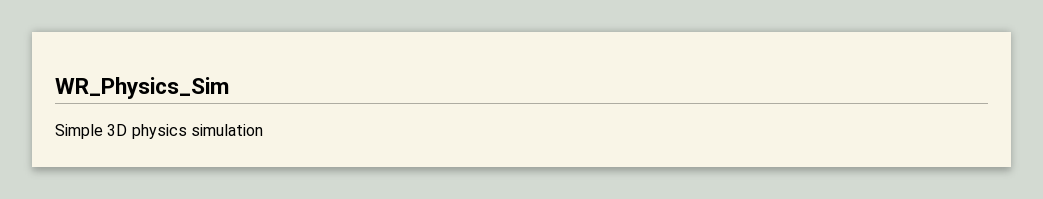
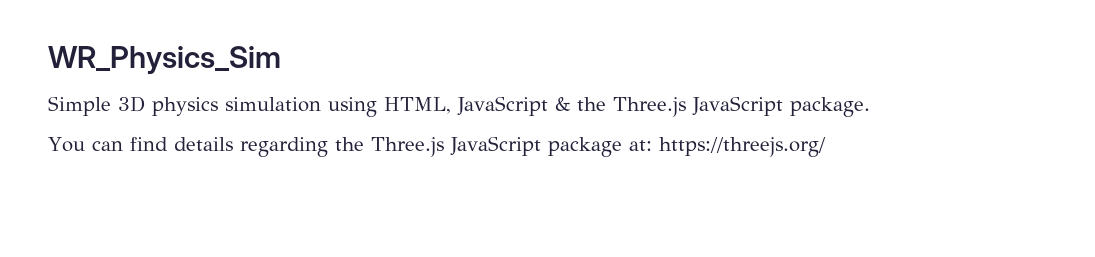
(263, 130) none -> [328,96,870,117] [48,136,826,157] using HTML, JavaScript & the Three.js JavaScript package. // You can find details regarding the Three.js JavaScript package at: https://threejs.org/

